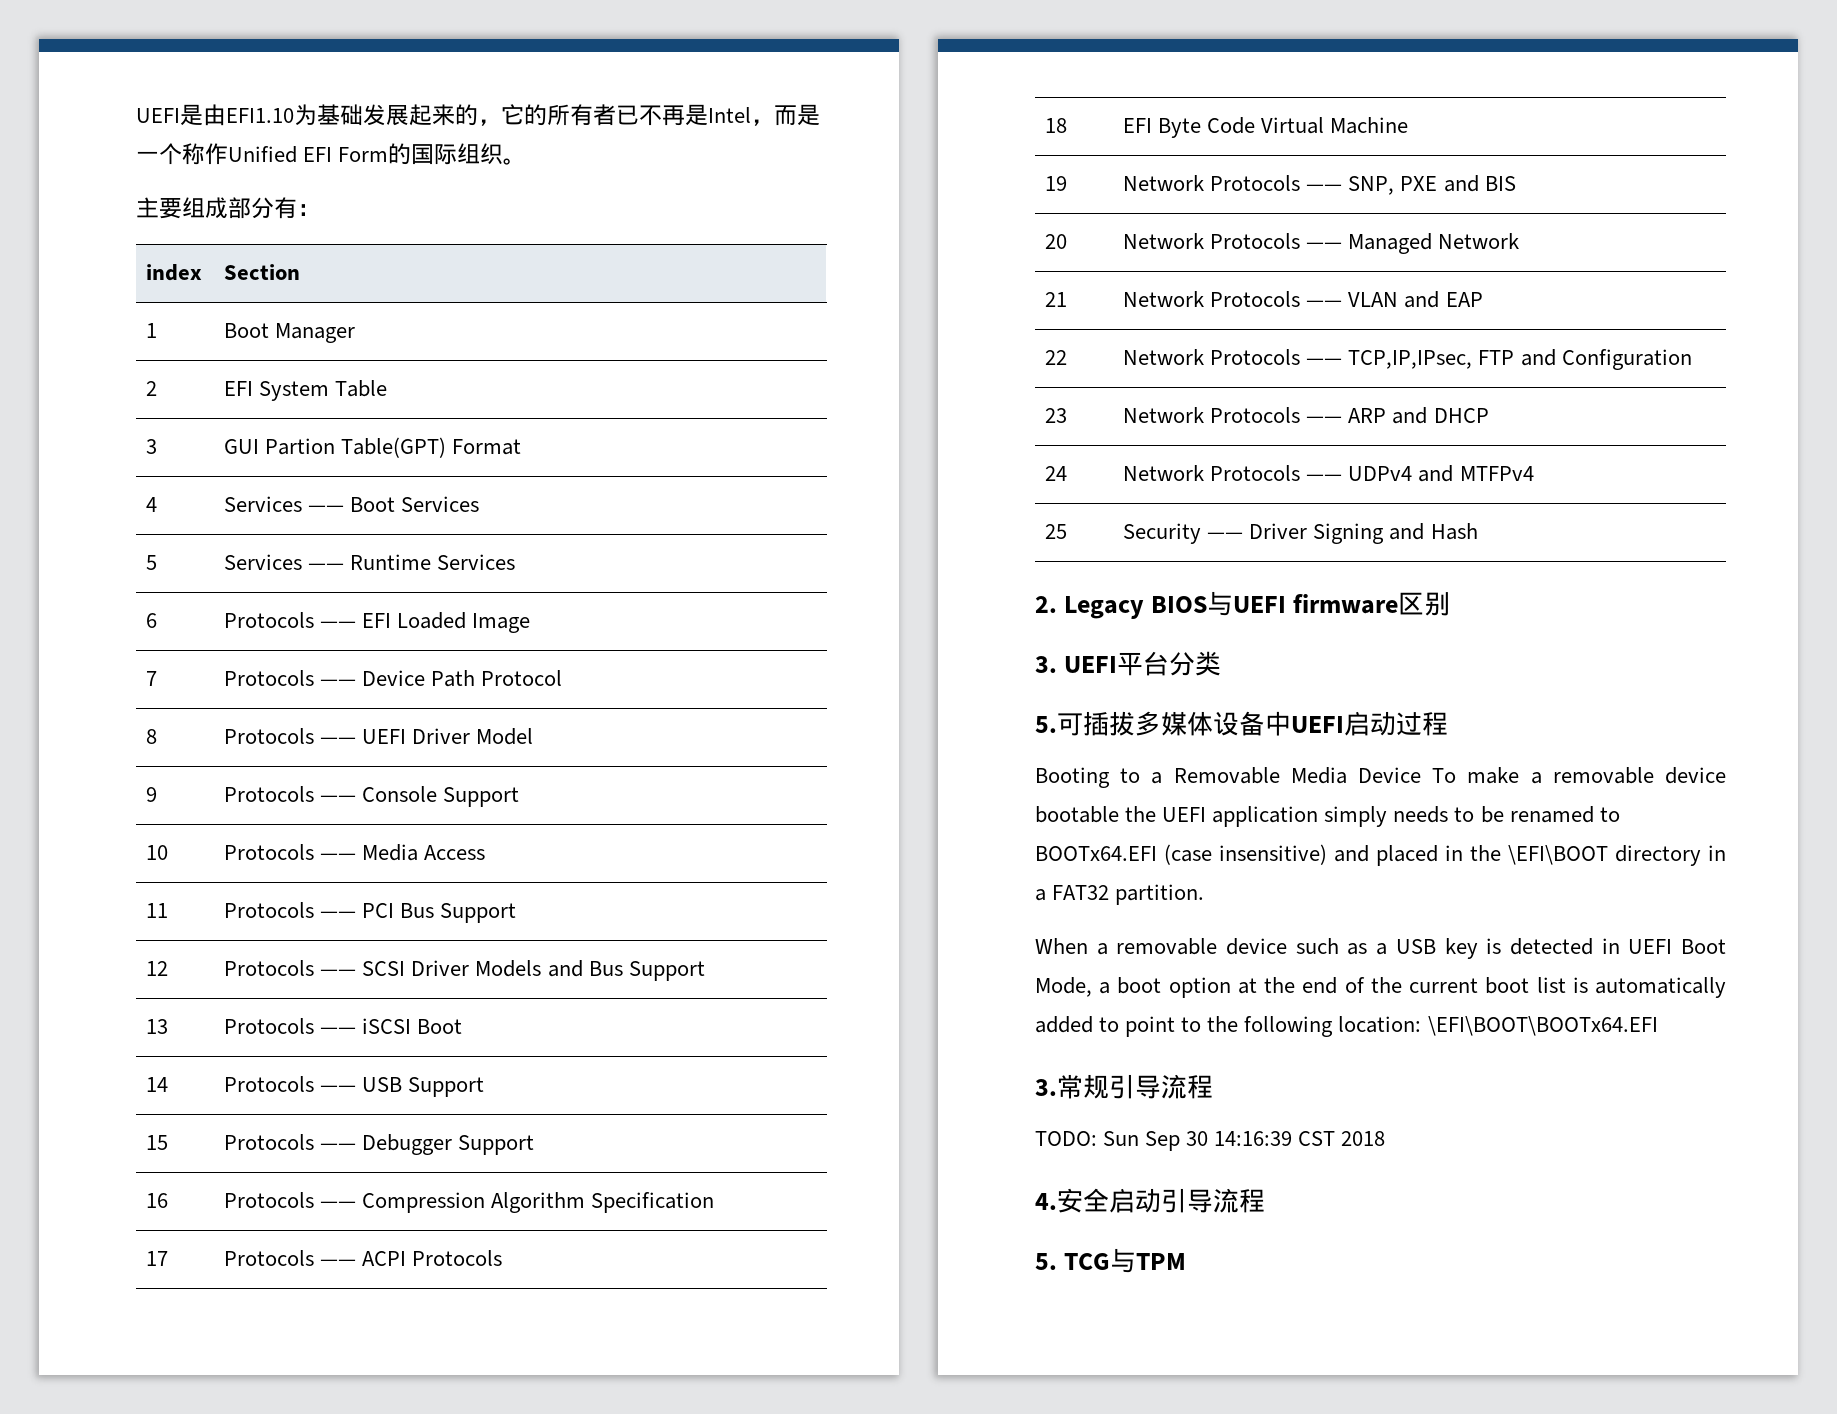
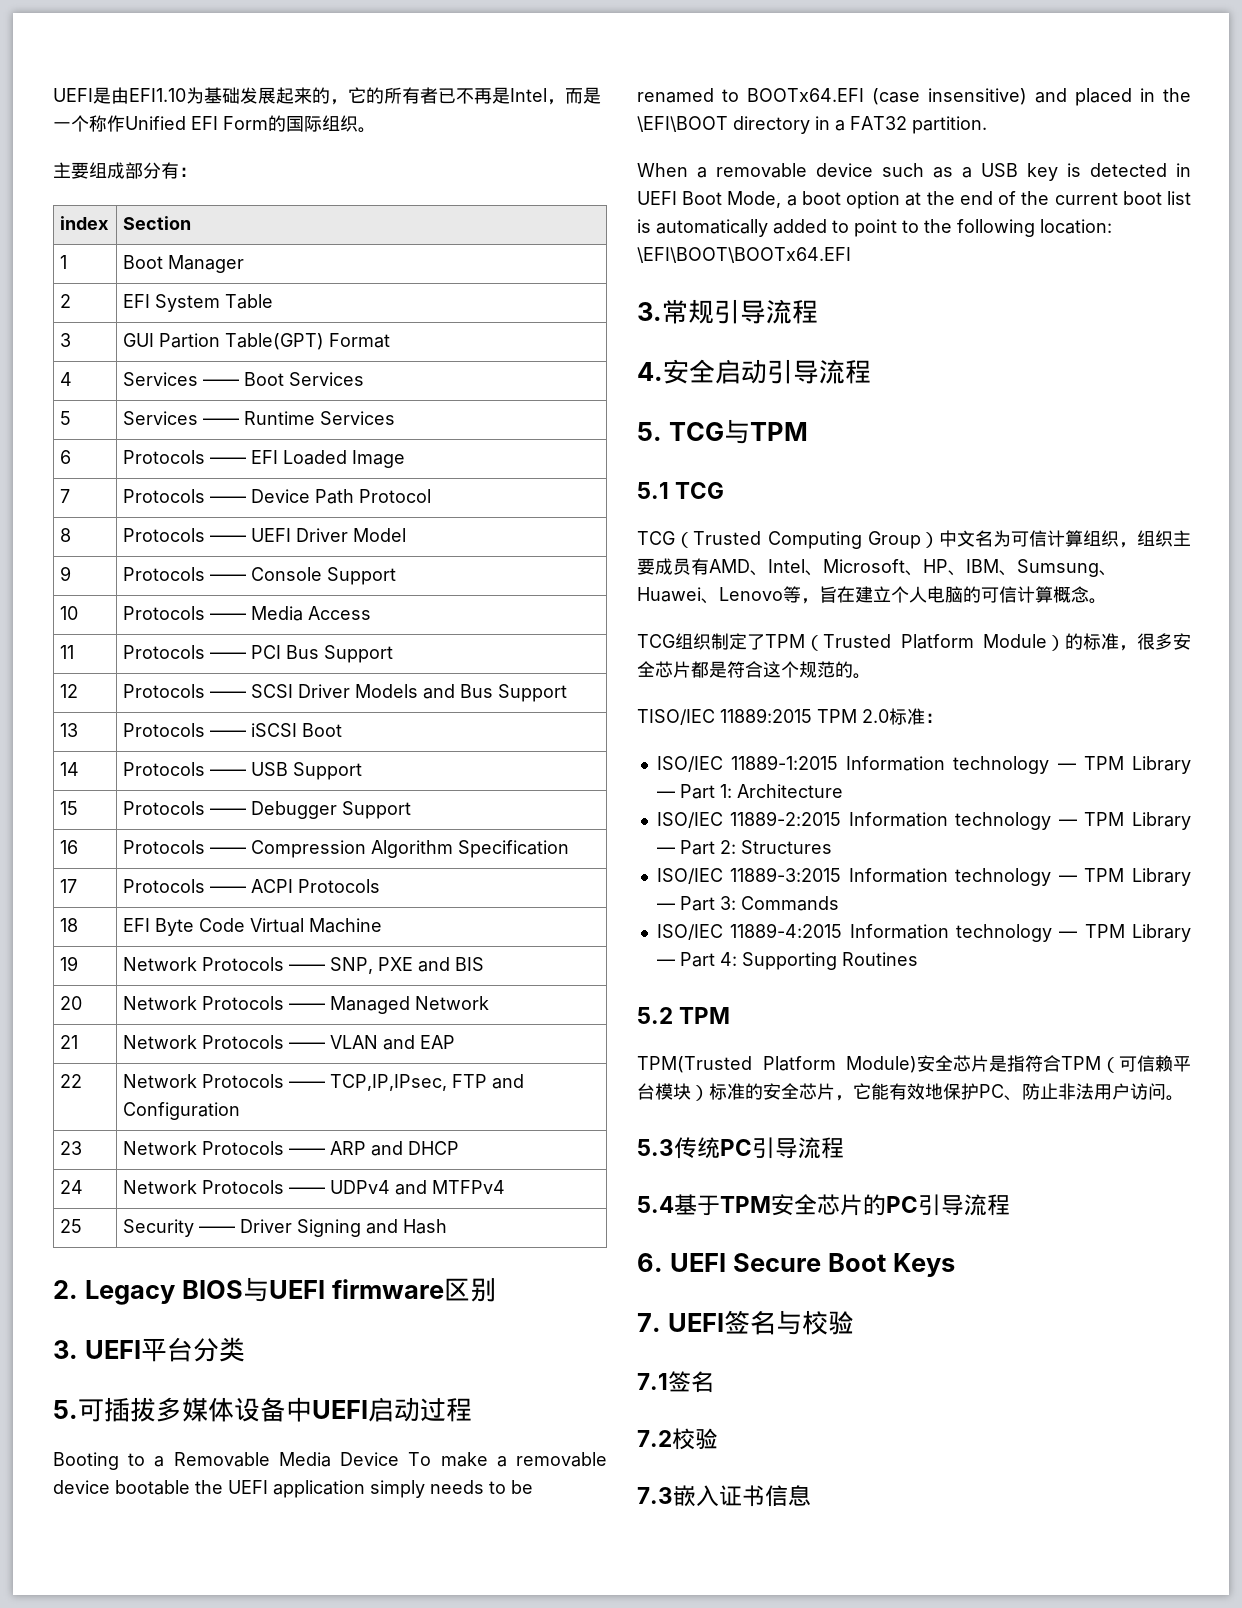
[1035,1131,1386,1151] // TODO: Sun Sep 30 14:16:39 CST 2018 -> (818, 312) none
(1187, 1261) none -> [637,482,725,499] [637,530,1191,549] [637,558,1117,577] [637,586,1107,604] [637,633,1191,651] [637,661,871,679] [637,708,943,725] [656,755,1191,774] [656,784,843,799] [656,811,1191,830] [656,840,832,855] [656,867,1191,886] [656,896,839,911] [656,923,1191,942] [656,952,918,970] [637,1007,731,1024] [637,1055,1191,1073] [637,1083,1184,1101] [637,1137,844,1159] [637,1194,1010,1216] [637,1253,955,1277] [637,1310,854,1335] [637,1371,714,1393] [637,1428,718,1450] [637,1485,811,1507] // 5.1 TCG // TCG（Trusted Computing Group）中文名为可信计算组织，组织主要成员有AMD、Intel、Microsoft、HP、IBM、Sumsung、Huawei、Lenovo等，旨在建立个人电脑的可信计算概念。 // TCG组织制定了TPM（Trusted Platform Module）的标准，很多安全芯片都是符合这个规范的。 // TISO/IEC 11889:2015 TPM 2.0标准： // ISO/IEC 11889-1:2015 Information technology — TPM Library — Part 1: Architecture // ISO/IEC 11889-2:2015 Information technology — TPM Library — Part 2: Structures // ISO/IEC 11889-3:2015 Information technology — TPM Library — Part 3: Commands // ISO/IEC 11889-4:2015 Information technology — TPM Library — Part 4: Supporting Routines // 5.2 TPM // TPM(Trusted Platform Module)安全芯片是指符合TPM（可信赖平台模块）标准的安全芯片，它能有效地保护PC、防止非法用户访问。 // 5.3传统PC引导流程 // 5.4基于TPM安全芯片的PC引导流程 // 6. UEFI Secure Boot Keys // 7. UEFI签名与校验 // 7.1签名 // 7.2校验 // 7.3嵌入证书信息

